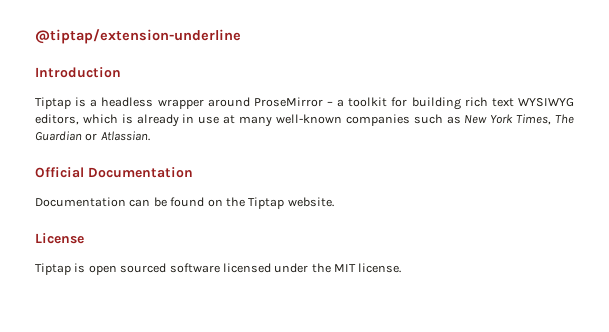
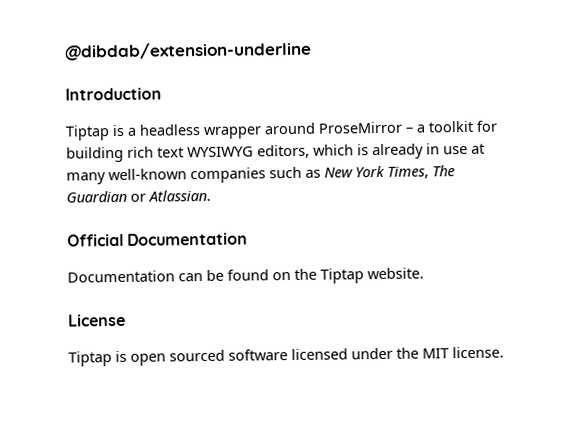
[35,29,241,44] @tiptap/extension-underline -> [64,40,312,61] @dibdab/extension-underline

